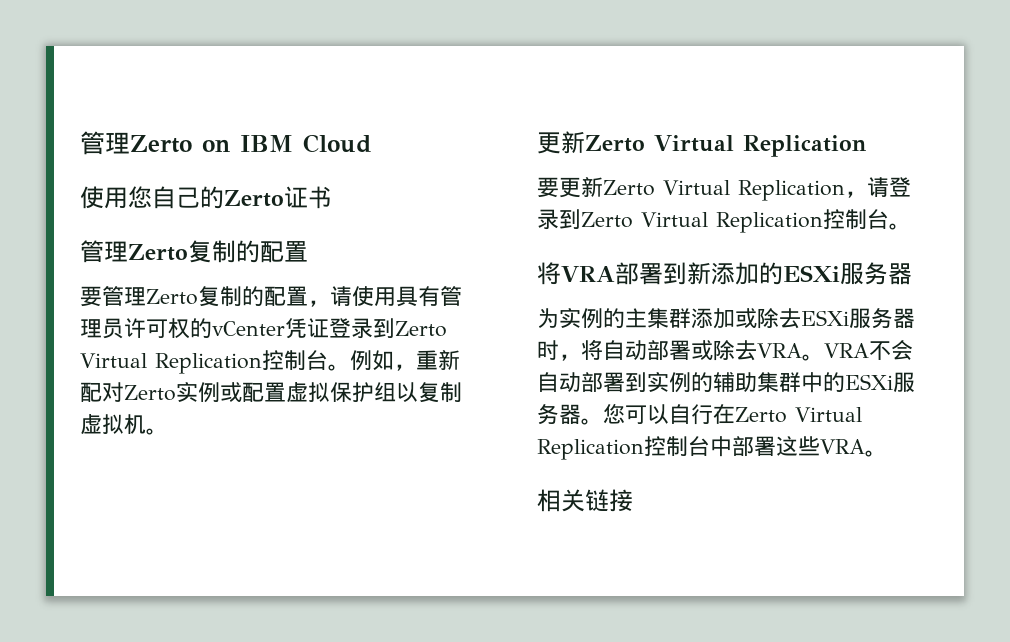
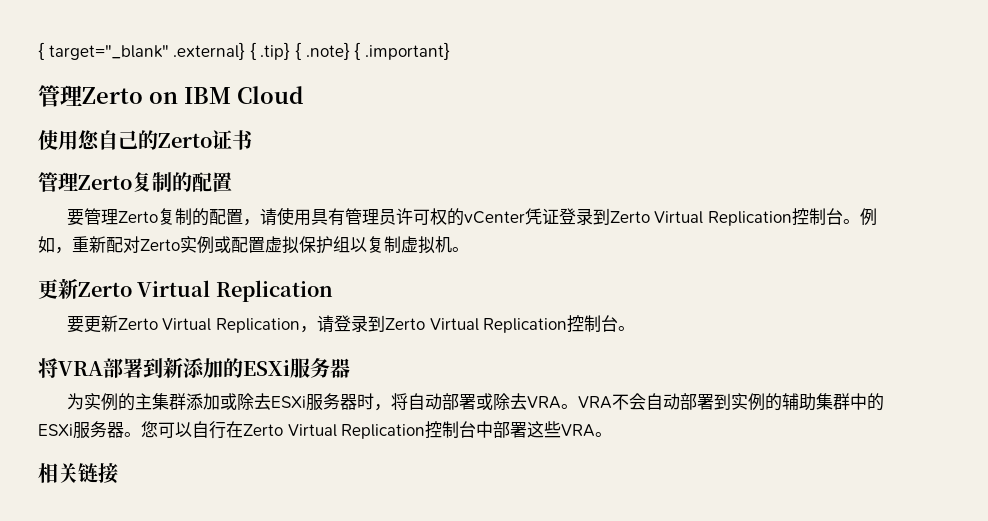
(80, 143) none -> [38,42,450,60] { target="_blank" .external} { .tip} { .note} { .important} //

